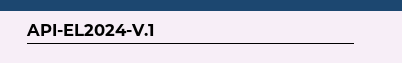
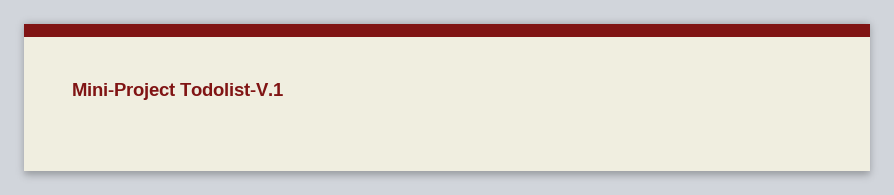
[26,24,154,36] API-EL2024-V.1 -> [72,83,283,100] Mini-Project Todolist-V.1

